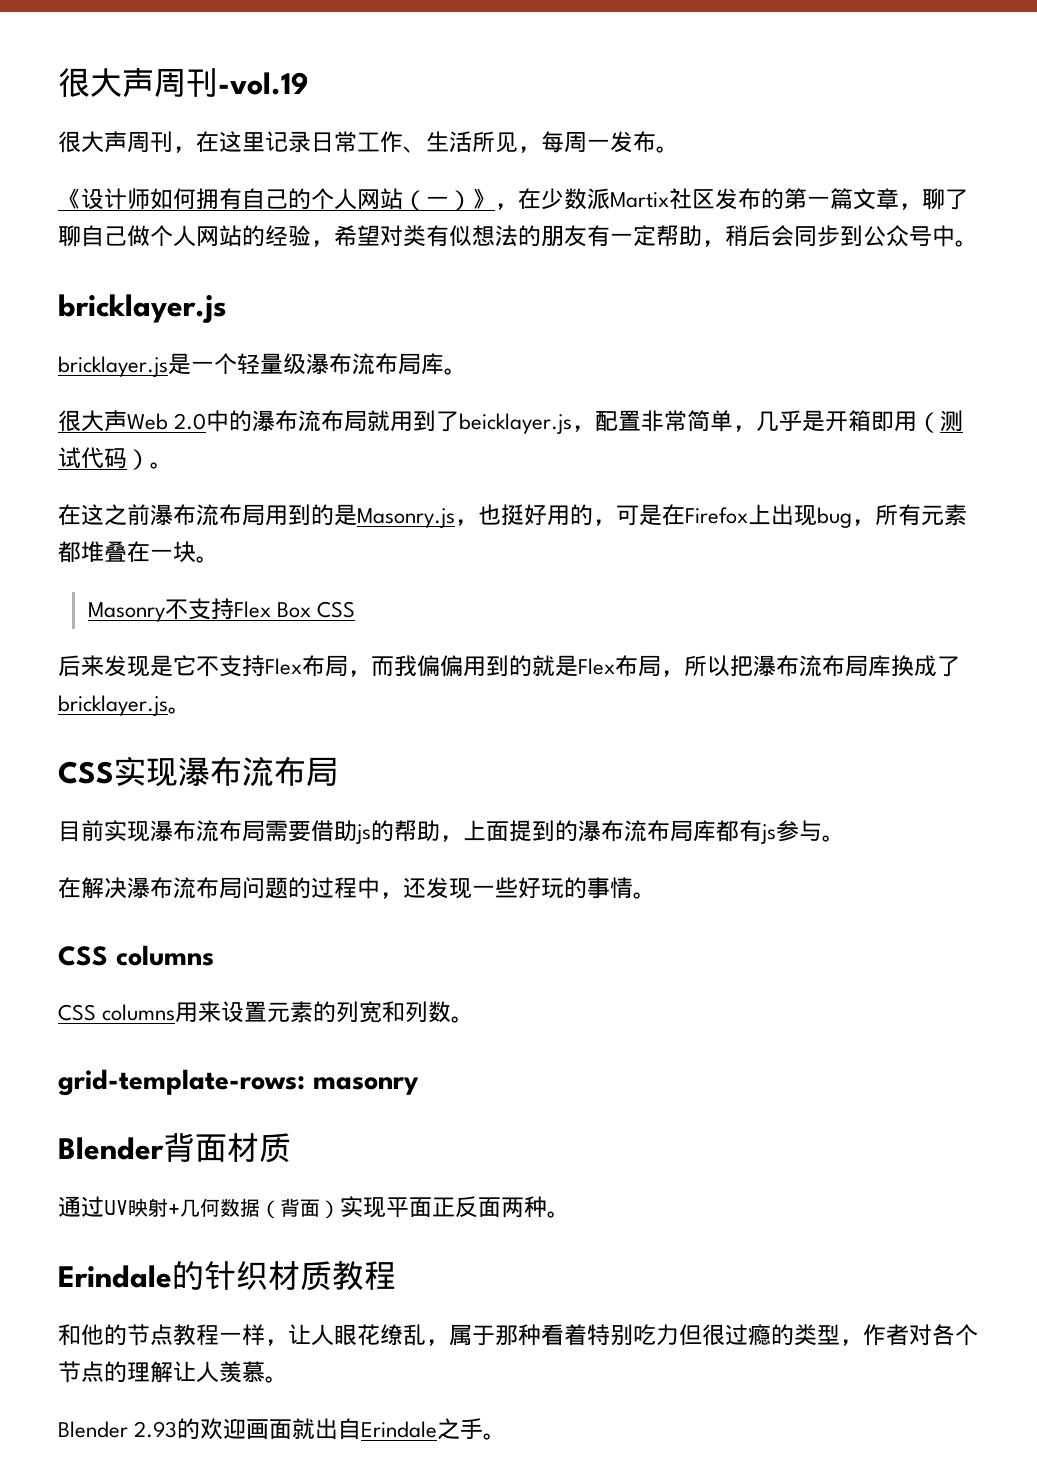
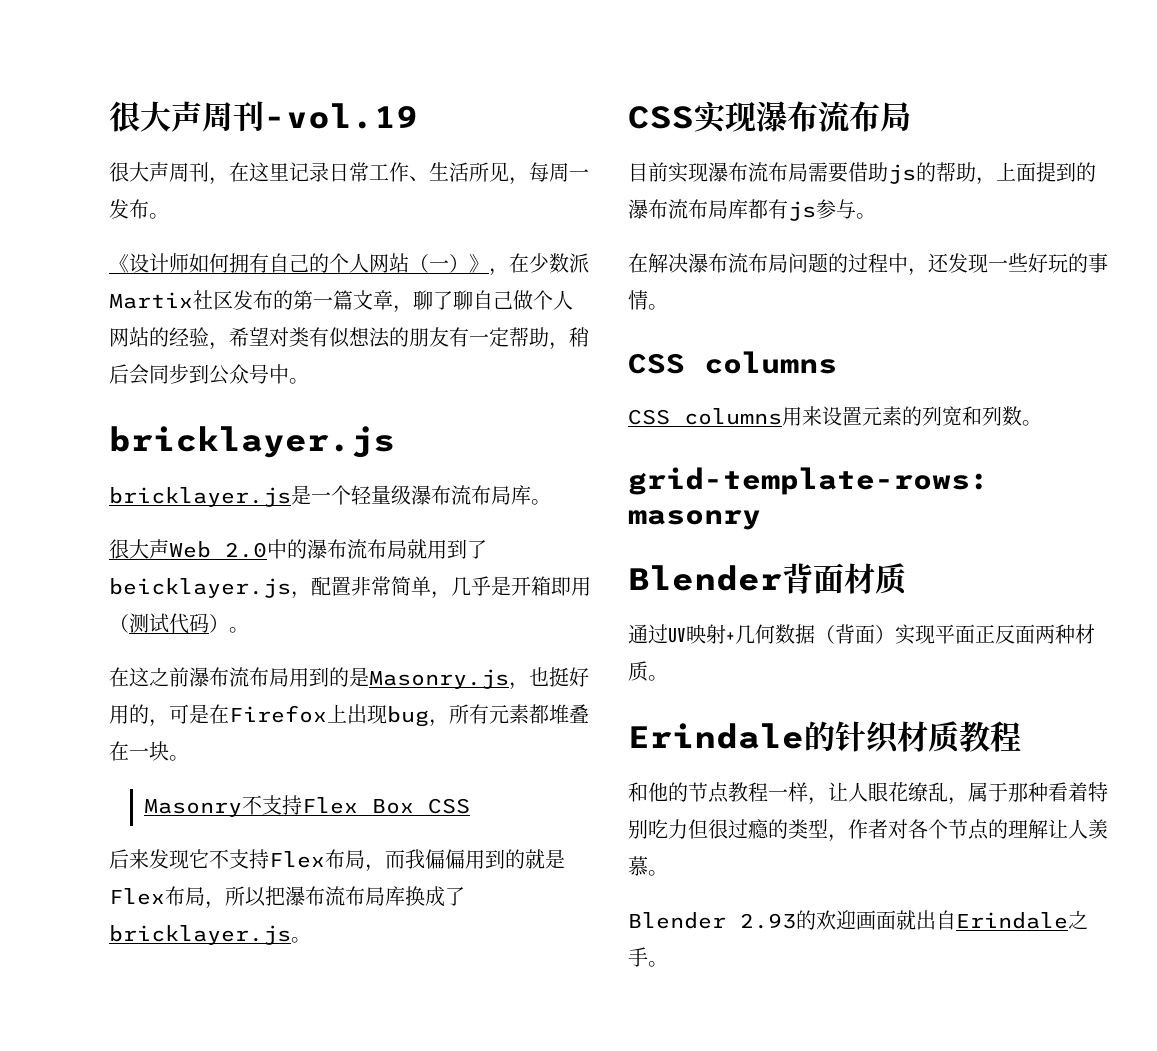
[150,655,173,677] 是 -> (189, 859) none
(547, 1207) none -> [1075,624,1095,644] [628,661,648,681] 材质

